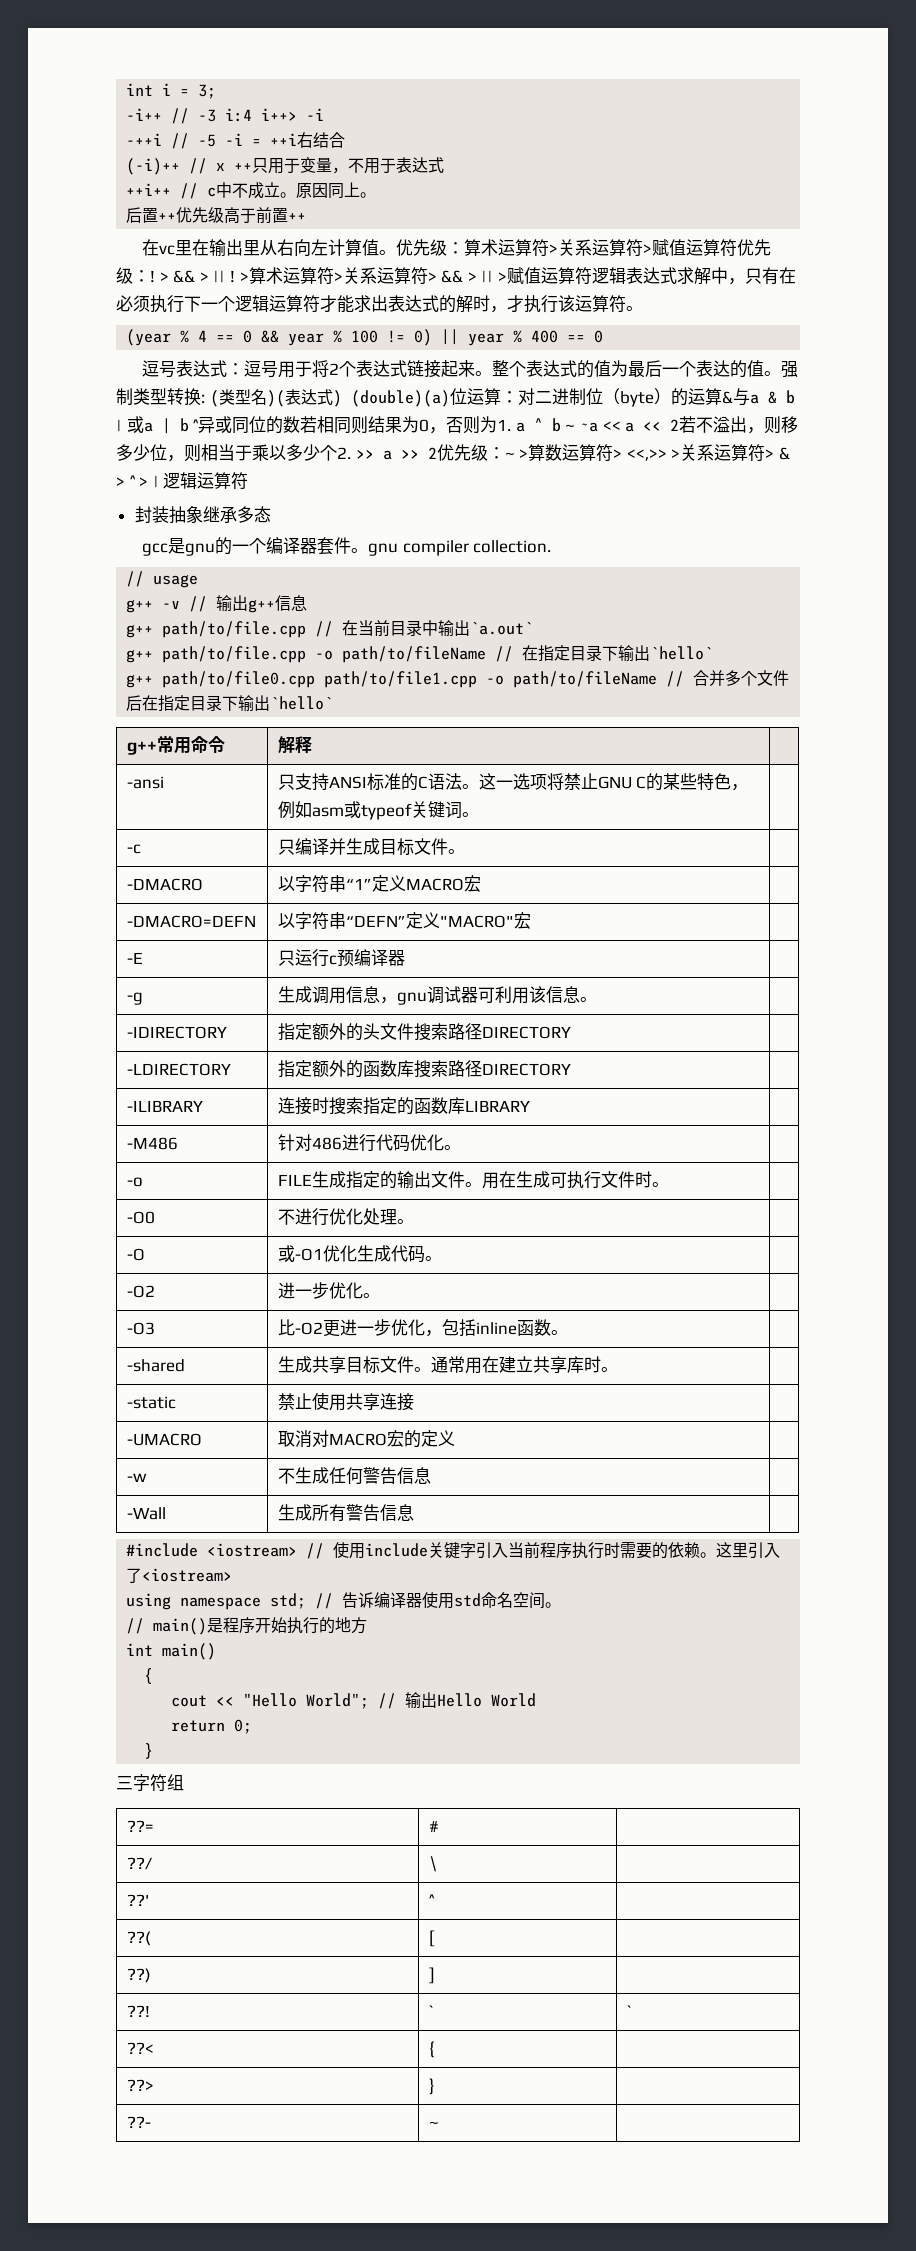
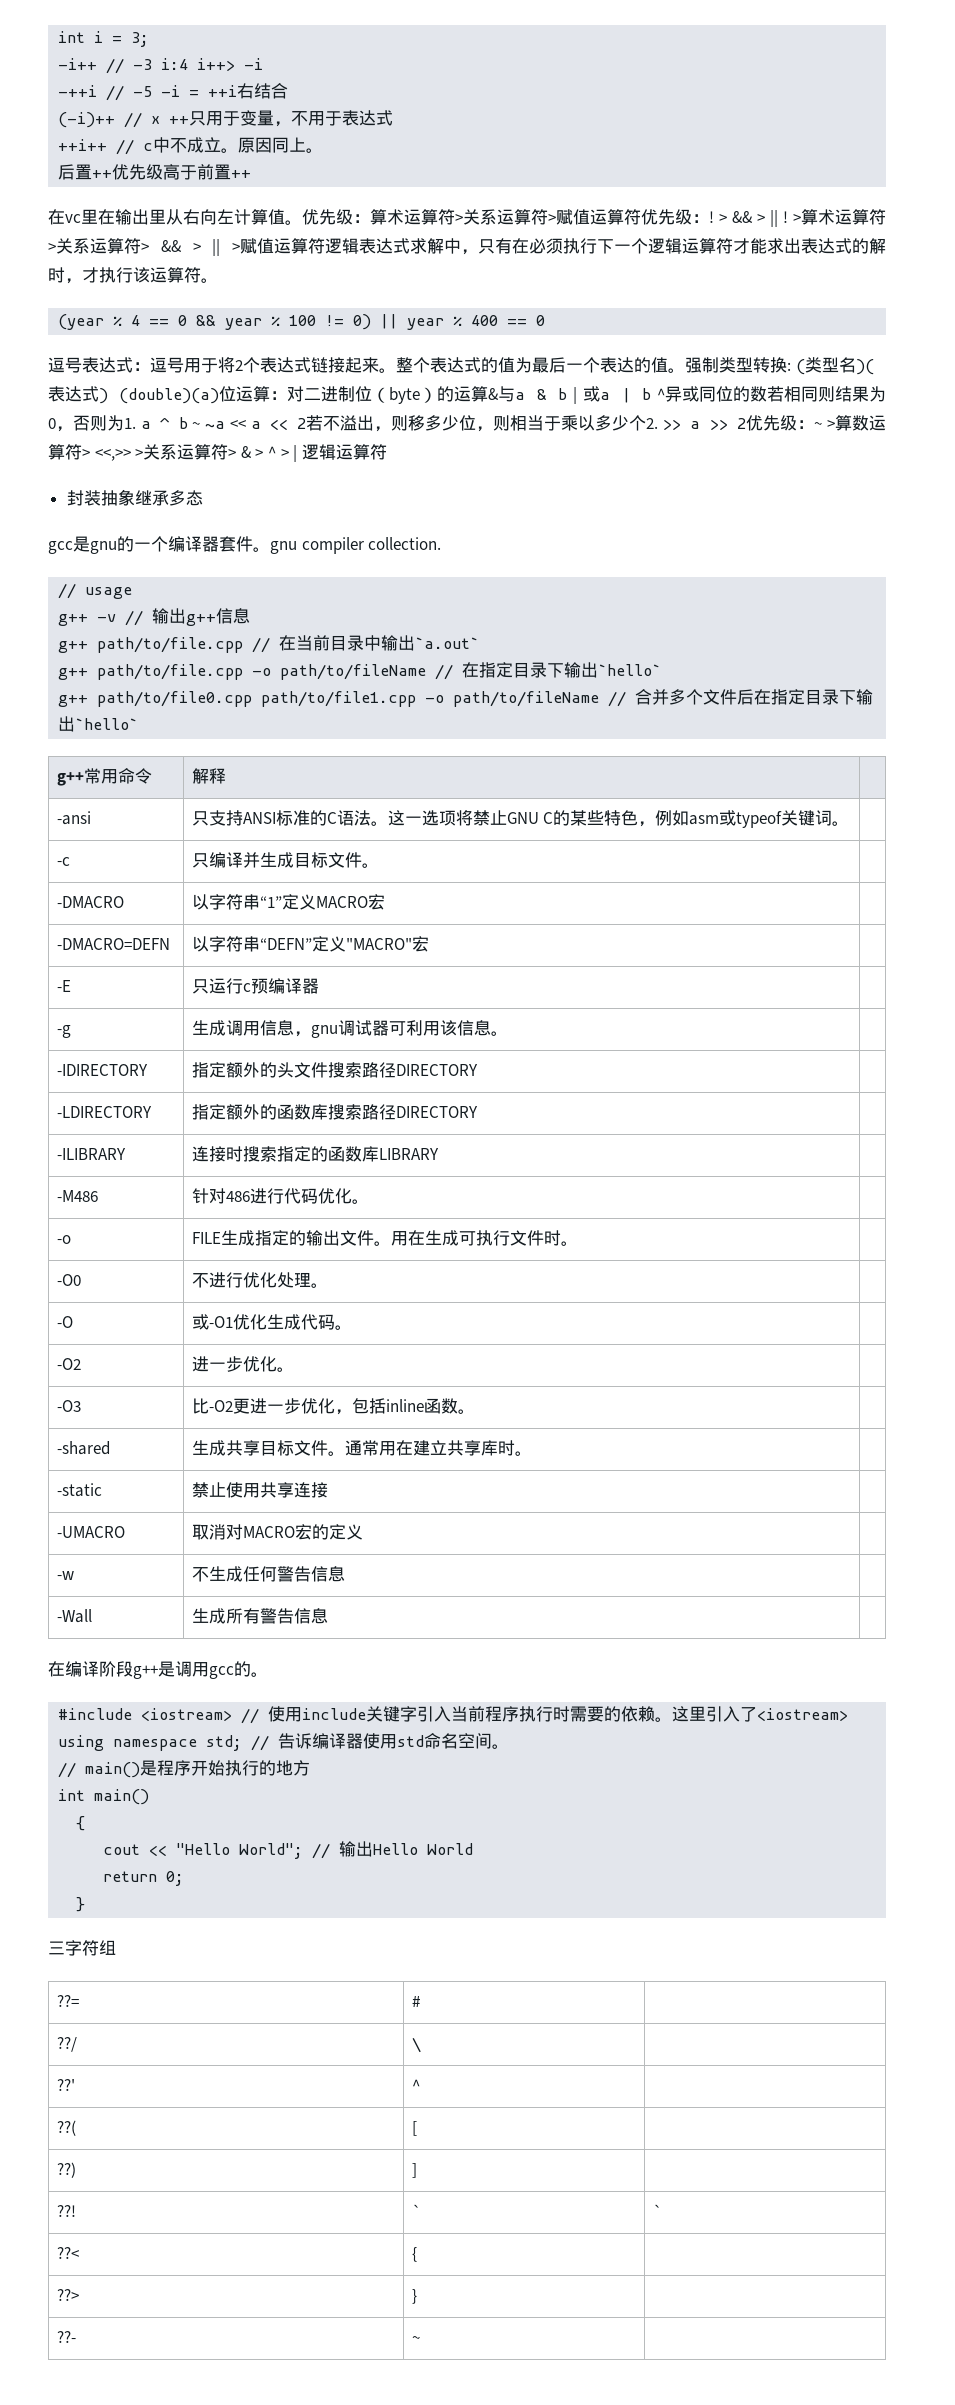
(414, 1512) none -> [48,1661,268,1679] // 在编译阶段g++是调用gcc的。

